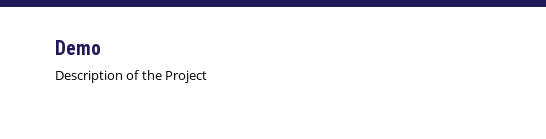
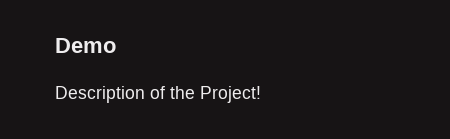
[165,70,208,83] Project -> [200,86,261,103] Project!

